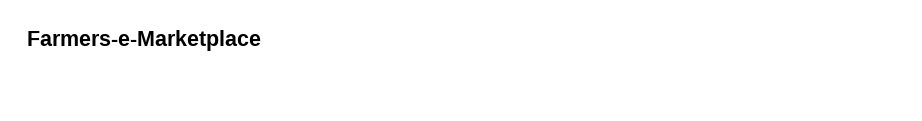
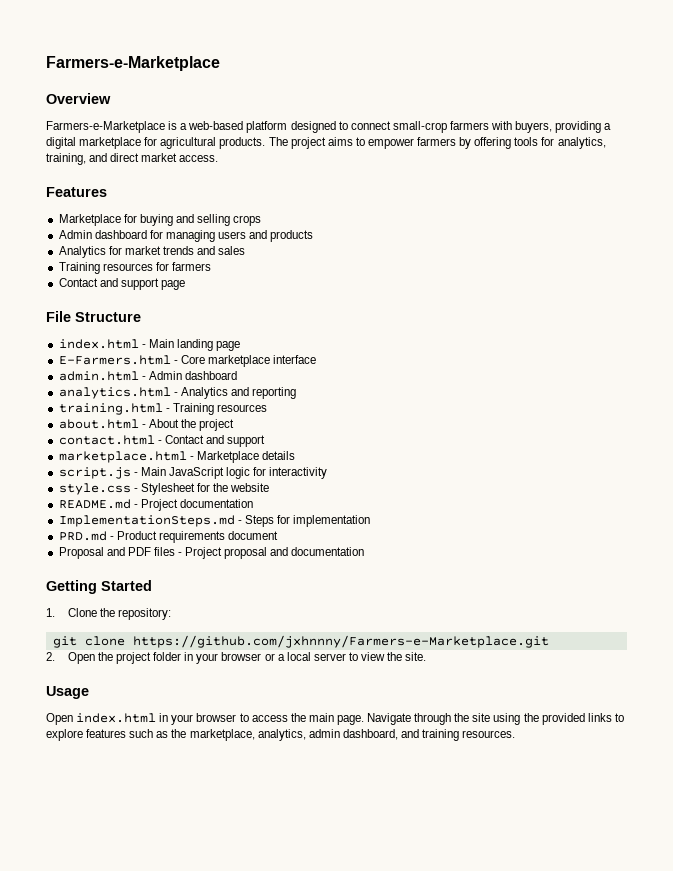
[27,30,261,51] Farmers-e-Marketplace -> [46,56,220,71] [46,93,111,104] [46,121,612,133] [46,137,606,149] [46,153,219,165] [46,187,107,197] [58,214,262,226] [58,230,314,242] [58,246,246,258] [58,262,211,274] [58,278,185,290] [46,311,141,322] [58,339,241,351] [58,355,317,367] [58,371,237,381] [58,387,297,399] [58,403,267,415] [58,419,235,431] [58,435,266,447] [58,451,295,463] [58,467,328,479] [58,483,270,495] [58,499,253,511] [58,515,371,527] [58,531,279,543] [58,547,365,559] [46,580,152,594] [46,608,172,620] [52,635,549,648] [46,652,427,664] [46,686,89,699] [46,713,624,725] [46,729,516,741] Farmers-e-Marketplace // Overview // Farmers-e-Marketplace is a web-based platform designed to connect small-crop farmers with buyers, providing a digital marketplace for agricultural products. The project aims to empower farmers by offering tools for analytics, training, and direct market access. // Features // Marketplace for buying and selling crops // Admin dashboard for managing users and products // Analytics for market trends and sales // Training resources for farmers // Contact and support page // File Structure // index.html - Main landing page // E-Farmers.html - Core marketplace interface // admin.html - Admin dashboard // analytics.html - Analytics and reporting // training.html - Training resources // about.html - About the project // contact.html - Contact and support // marketplace.html - Marketplace details // script.js - Main JavaScript logic for interactivity // style.css - Stylesheet for the website // README.md - Project documentation // ImplementationSteps.md - Steps for implementation // PRD.md - Product requirements document // Proposal and PDF files - Project proposal and documentation // Getting Started // 1. Clone the repository: // git clone https://github.com/jxhnnny/Farmers-e-Marketplace.git // 2. Open the project folder in your browser or a local server to view the site. // Usage // Open index.html in your browser to access the main page. Navigate through the site using the provided links to explore features such as the marketplace, analytics, admin dashboard, and training resources.

